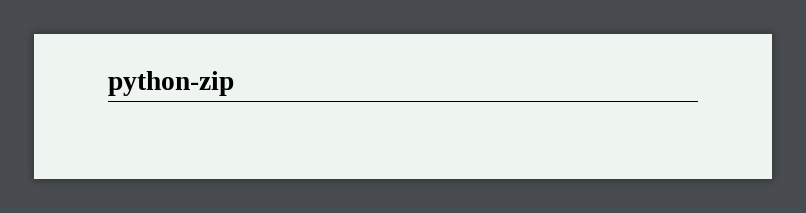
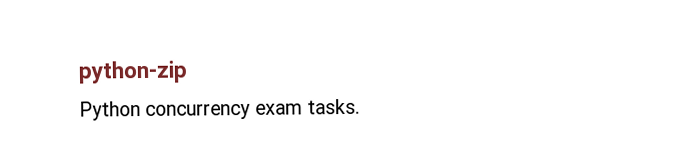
(234, 83) none -> [79,98,360,121] // Python concurrency exam tasks.

